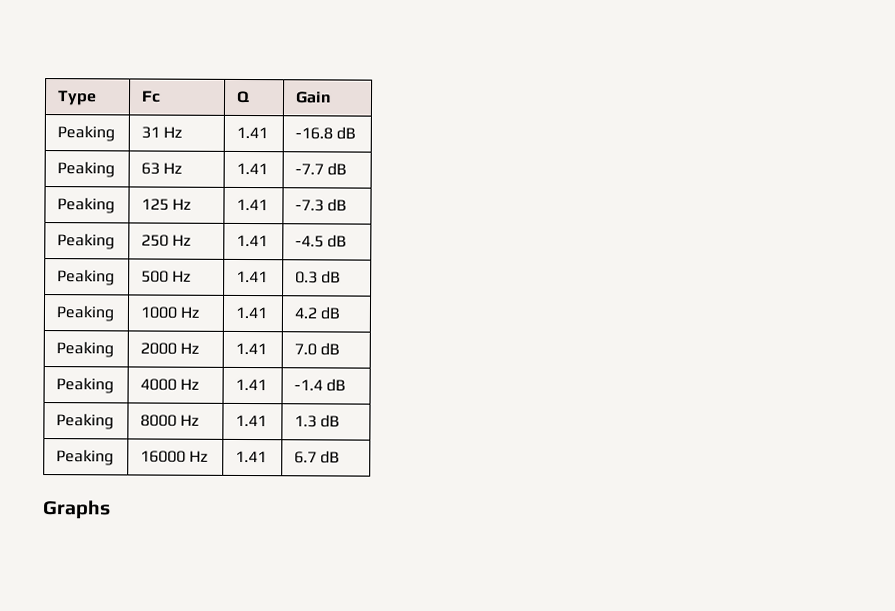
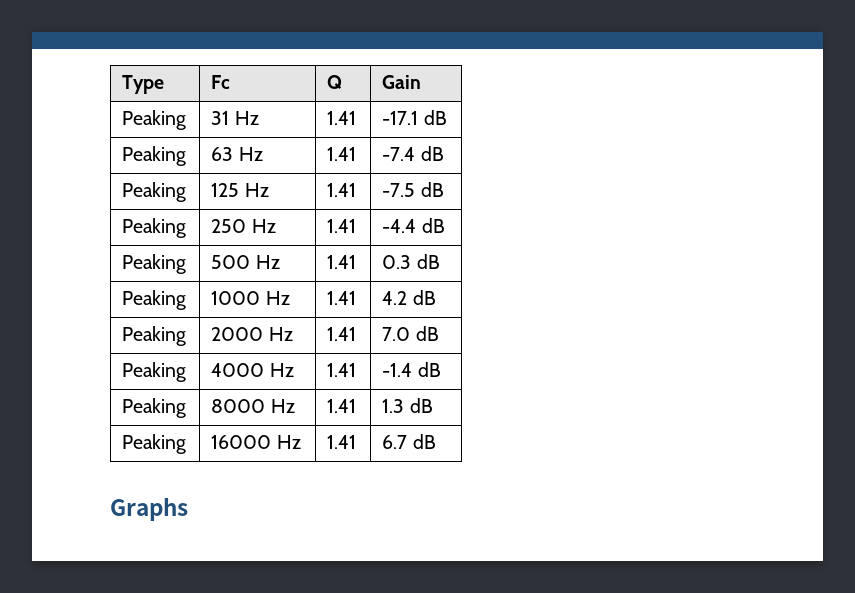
[295,127,334,140] -16.8 -> [382,111,419,125] -17.1
[295,163,325,175] -7.7 -> [382,147,416,161] -7.4
[295,199,325,212] -7.3 -> [382,183,416,197] -7.5
[295,235,325,248] -4.5 -> [382,219,417,233] -4.4

